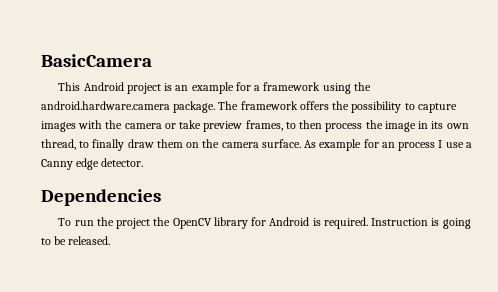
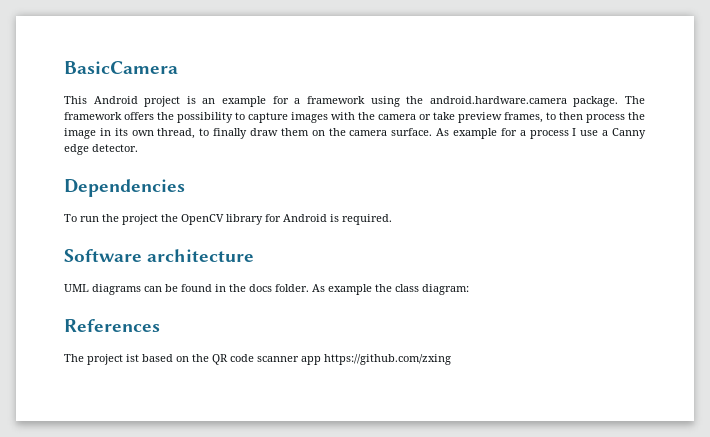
[381,142,395,148] an -> [519,130,526,136] a
[371,218,471,229] [41,236,111,245] Instruction is going to be released. -> [64,249,255,262] [64,284,469,295] [64,319,160,332] [64,354,451,365] // Software architecture // UML diagrams can be found in the docs folder. As example the class diagram: // References // The project ist based on the QR code scanner app https://github.com/zxing

